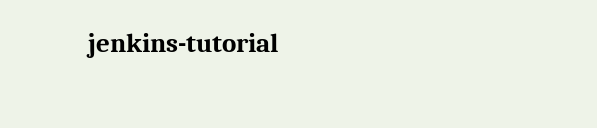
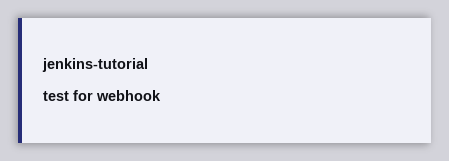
(278, 45) none -> [43,90,161,101] // test for webhook

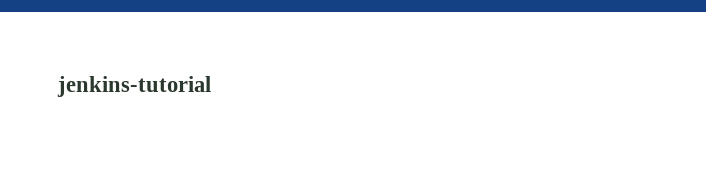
[43,90,161,101] // test for webhook -> (211, 86) none

